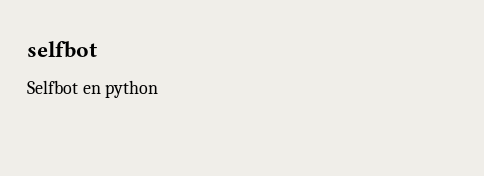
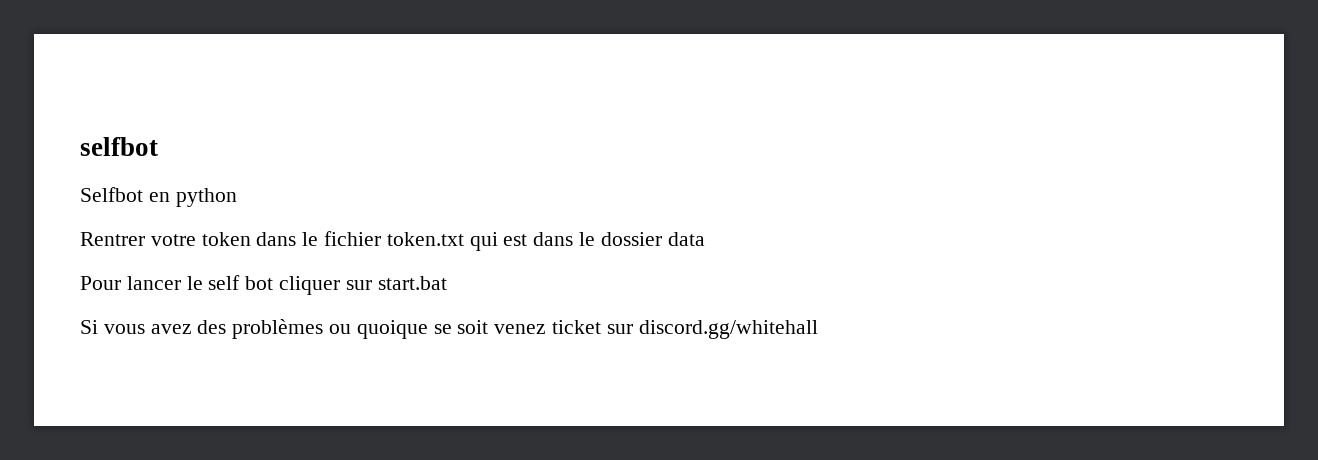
(159, 89) none -> [80,231,705,251] [80,275,447,295] [80,319,818,339] // Rentrer votre token dans le fichier token.txt qui est dans le dossier data // Pour lancer le self bot cliquer sur start.bat // Si vous avez des problèmes ou quoique se soit venez ticket sur discord.gg/whitehall

